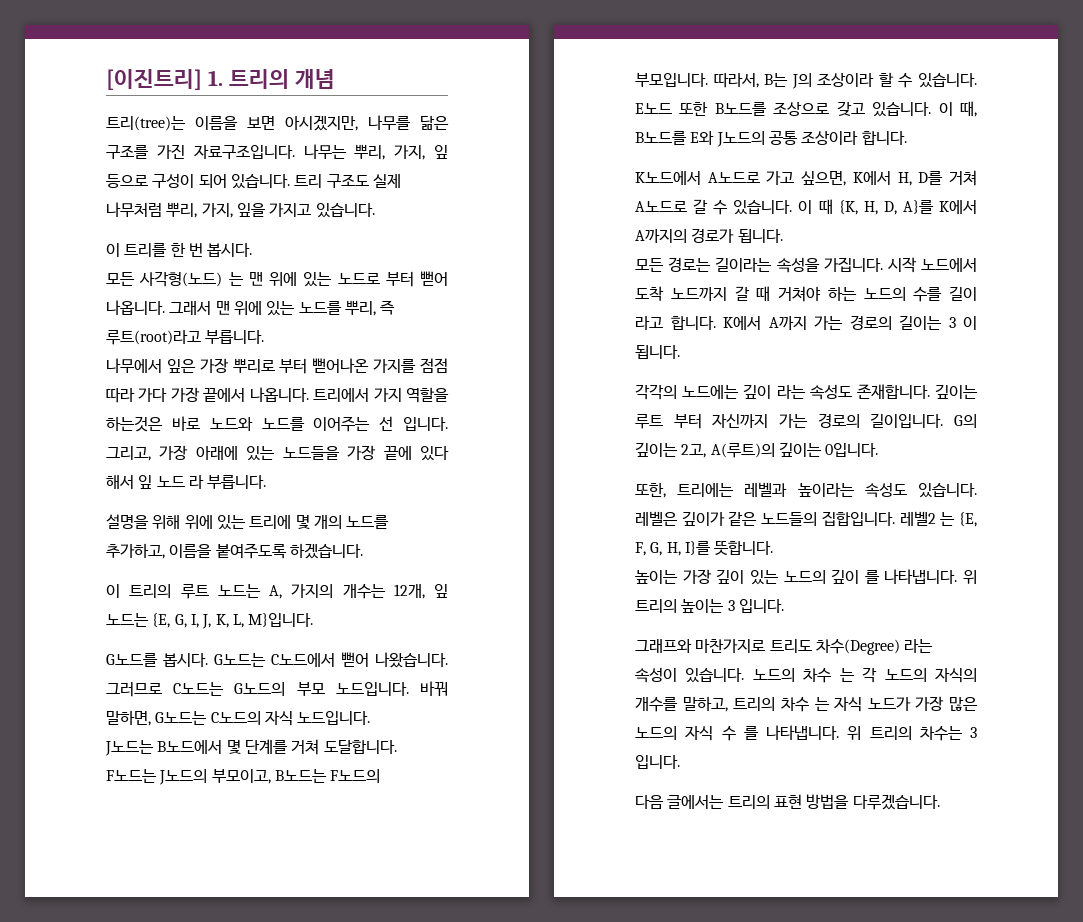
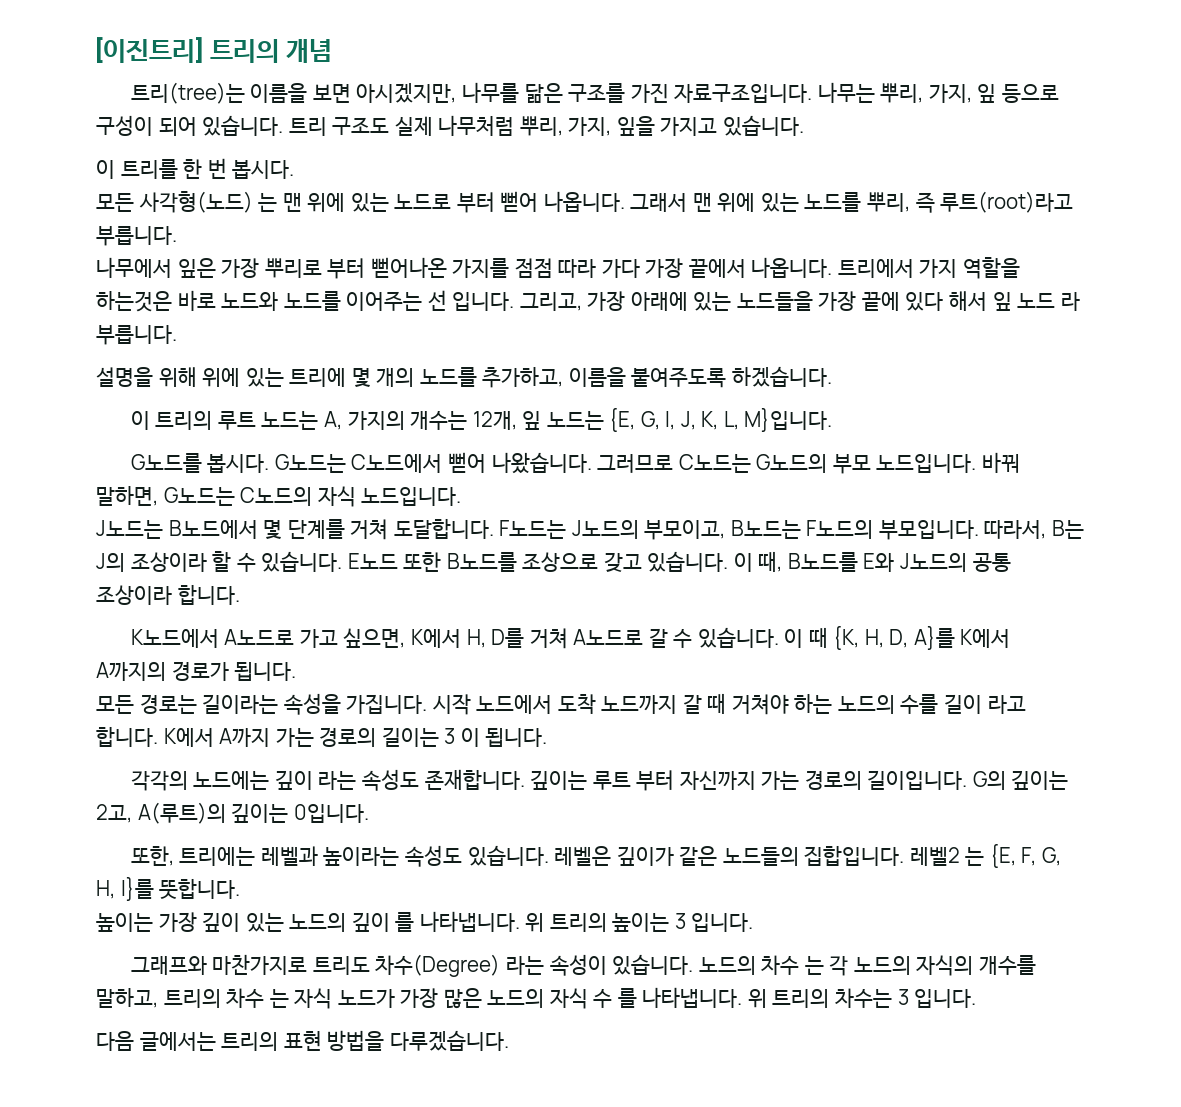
[207,70,223,86] 1. -> (203, 50) none

